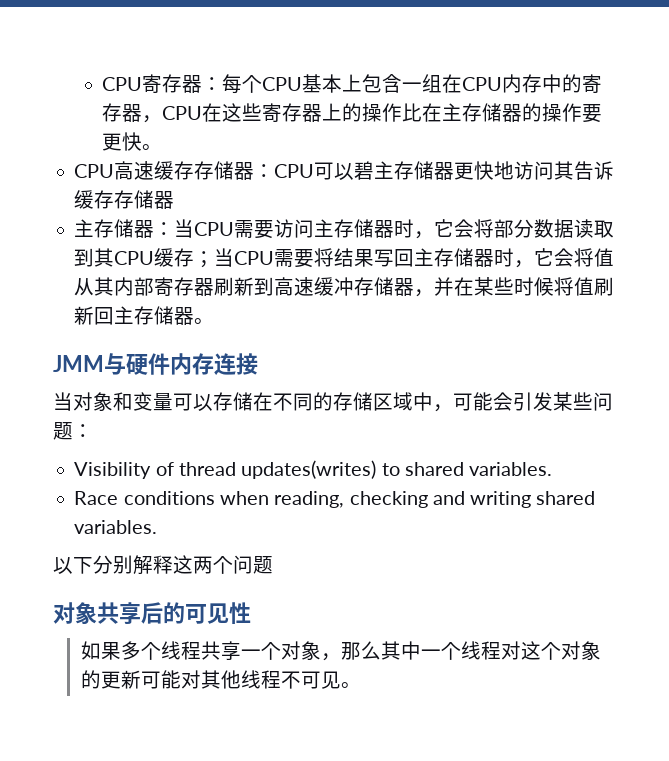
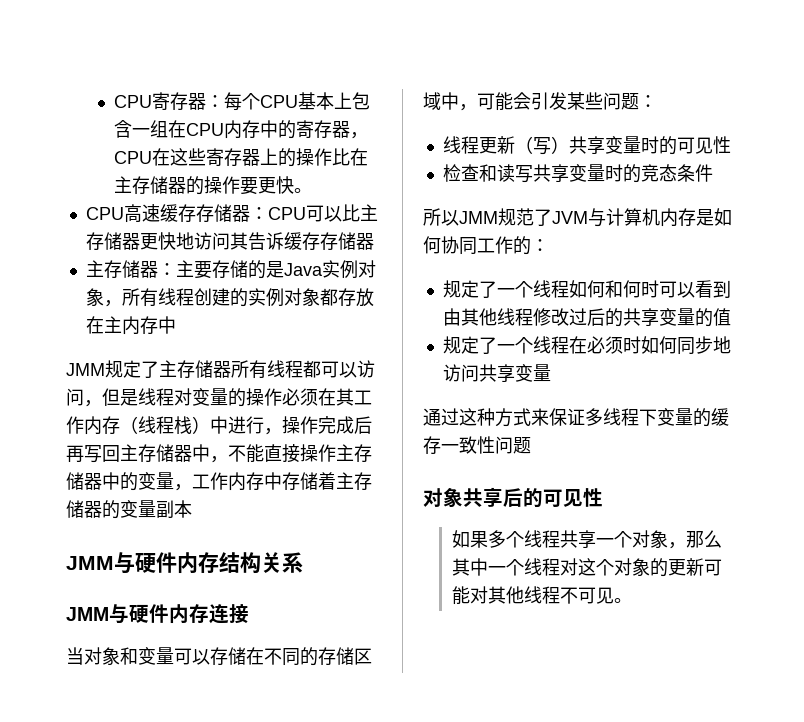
[354,161,375,180] 碧 -> [341,204,360,222] 比
[174,219,615,239] [74,248,615,268] [74,277,615,297] [74,306,215,325] 当CPU需要访问主存储器时，它会将部分数据读取到其CPU缓存；当CPU需要将结果写回主存储器时，它会将值从其内部寄存器刷新到高速缓冲存储器，并在某些时候将值刷新回主存储器。 -> [175,260,376,279] [85,288,374,307] [85,316,176,335] [66,360,375,379] [66,388,372,407] [66,416,372,435] [66,444,372,463] [66,472,372,491] [66,500,192,519] [66,552,303,574] 主要存储的是Java实例对象，所有线程创建的实例对象都存放在主内存中 // JMM规定了主存储器所有线程都可以访问，但是线程对变量的操作必须在其工作内存（线程栈）中进行，操作完成后再写回主存储器中，不能直接操作主存储器中的变量，工作内存中存储着主存储器的变量副本 // JMM与硬件内存结构关系
[74,460,553,479] [74,491,596,508] [74,520,158,534] [53,555,233,575] Visibility of thread updates(writes) to shared variables. // Race conditions when reading, checking and writing shared variables. // 以下分别解释这两个 -> [442,136,731,155] [442,164,713,183] [423,208,732,227] [423,236,549,255] [442,280,731,298] [442,308,731,327] [442,336,731,355] [442,364,551,383] [423,408,729,427] [423,436,495,454] 线程更新（写）共享变量时的可见性 // 检查和读写共享变量时的竞态条件 // 所以JMM规范了JVM与计算机内存是如何协同工作的： // 规定了一个线程如何和何时可以看到由其他线程修改过后的共享变量的值 // 规定了一个线程在必须时如何同步地访问共享变量 // 通过这种方式来保证多线程下变量的缓存一致性

